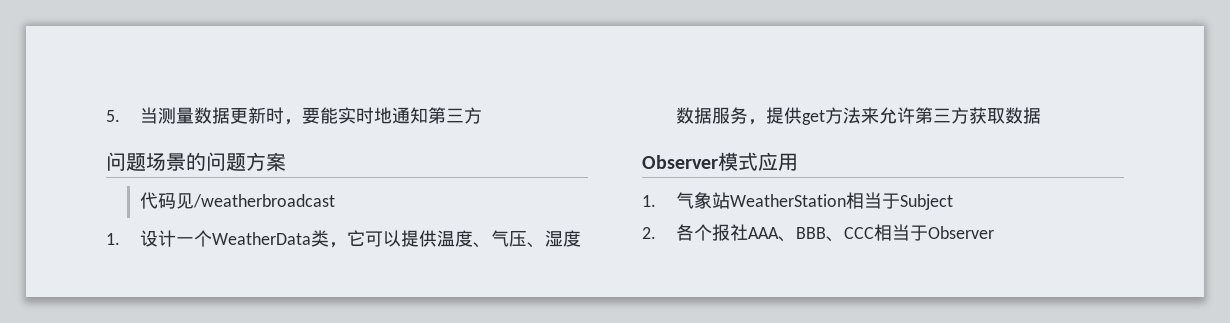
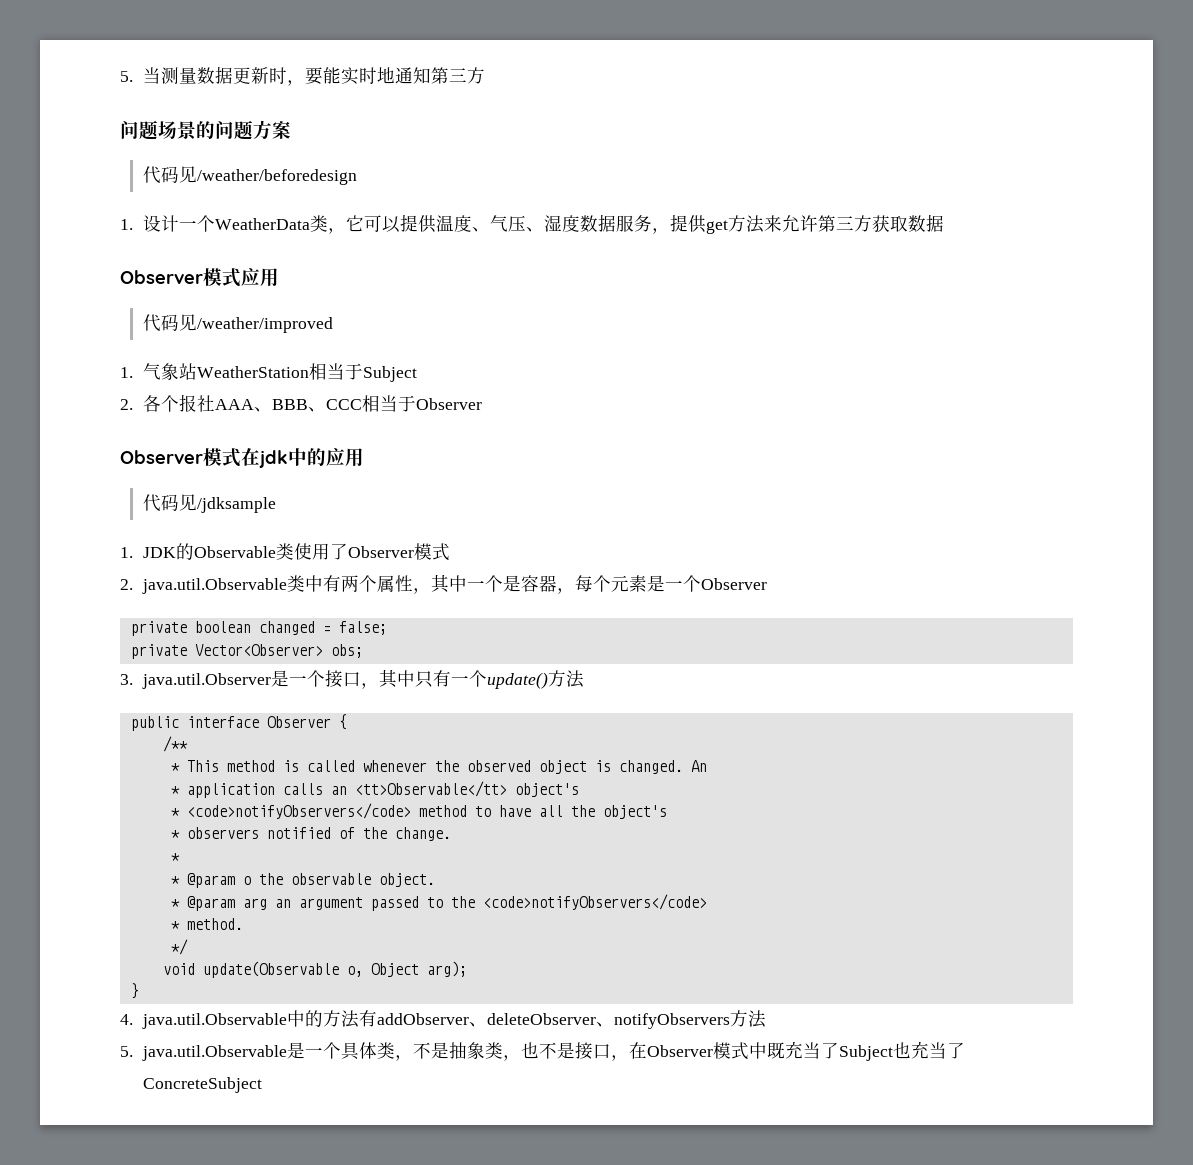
[192,194,335,208] /weatherbroadcast -> [196,169,357,185] /weather/beforedesign
(798, 162) none -> [142,314,333,333] // 代码见/weather/improved
(994, 232) none -> [120,448,364,468] [142,494,276,513] [120,543,450,561] [120,574,767,594] [130,621,387,636] [130,644,363,659] [120,669,584,689] [130,714,347,731] [162,736,188,752] [170,760,707,774] [170,781,579,798] [170,803,667,819] [170,827,451,841] [170,853,180,862] [170,873,435,888] [170,894,707,911] [170,918,243,930] [170,939,188,955] [162,961,467,978] [130,983,139,999] [120,1010,766,1029] [120,1041,965,1061] [142,1077,262,1093] // Observer模式在jdk中的应用 // 代码见/jdksample // 1. JDK的Observable类使用了Observer模式 // 2. java.util.Observable类中有两个属性，其中一个是容器，每个元素是一个Observer // private boolean changed = false; // private Vector<Observer> obs; // 3. java.util.Observer是一个接口，其中只有一个update()方法 // public interface Observer { // /** // * This method is called whenever the observed object is changed. An // * application calls an <tt>Observable</tt> object's // * <code>notifyObservers</code> method to have all the object's // * observers notified of the change. // * // * @param o the observable object. // * @param arg an argument passed to the <code>notifyObservers</code> // * method. // */ // void update(Observable o, Object arg); // } // 4. java.util.Observable中的方法有addObserver、deleteObserver、notifyObservers方法 // 5. java.util.Observable是一个具体类，不是抽象类，也不是接口，在Observer模式中既充当了Subject也充当了ConcreteSubject

